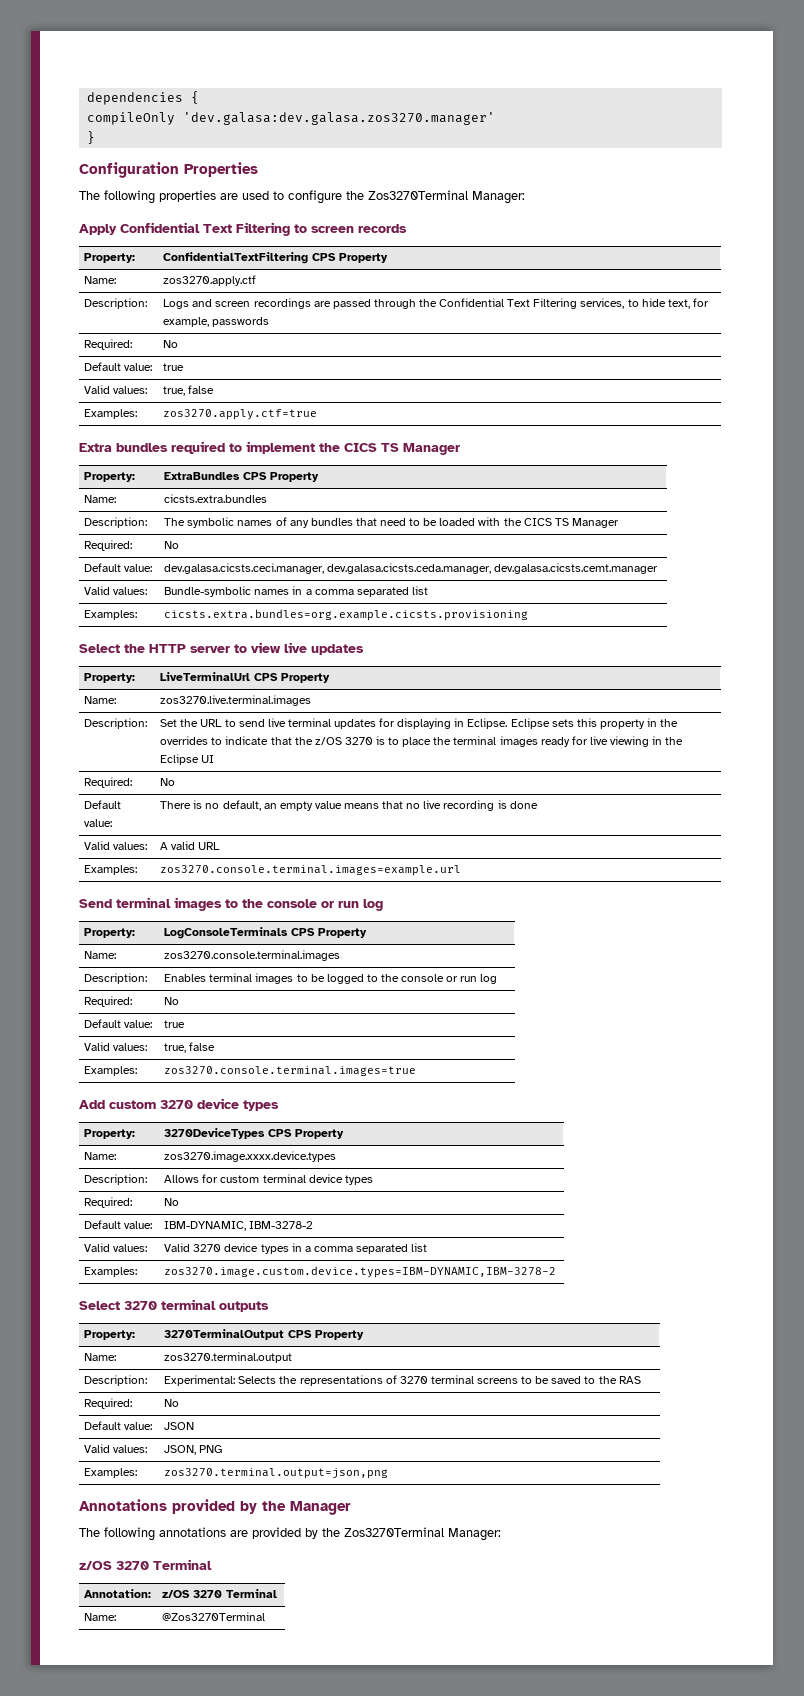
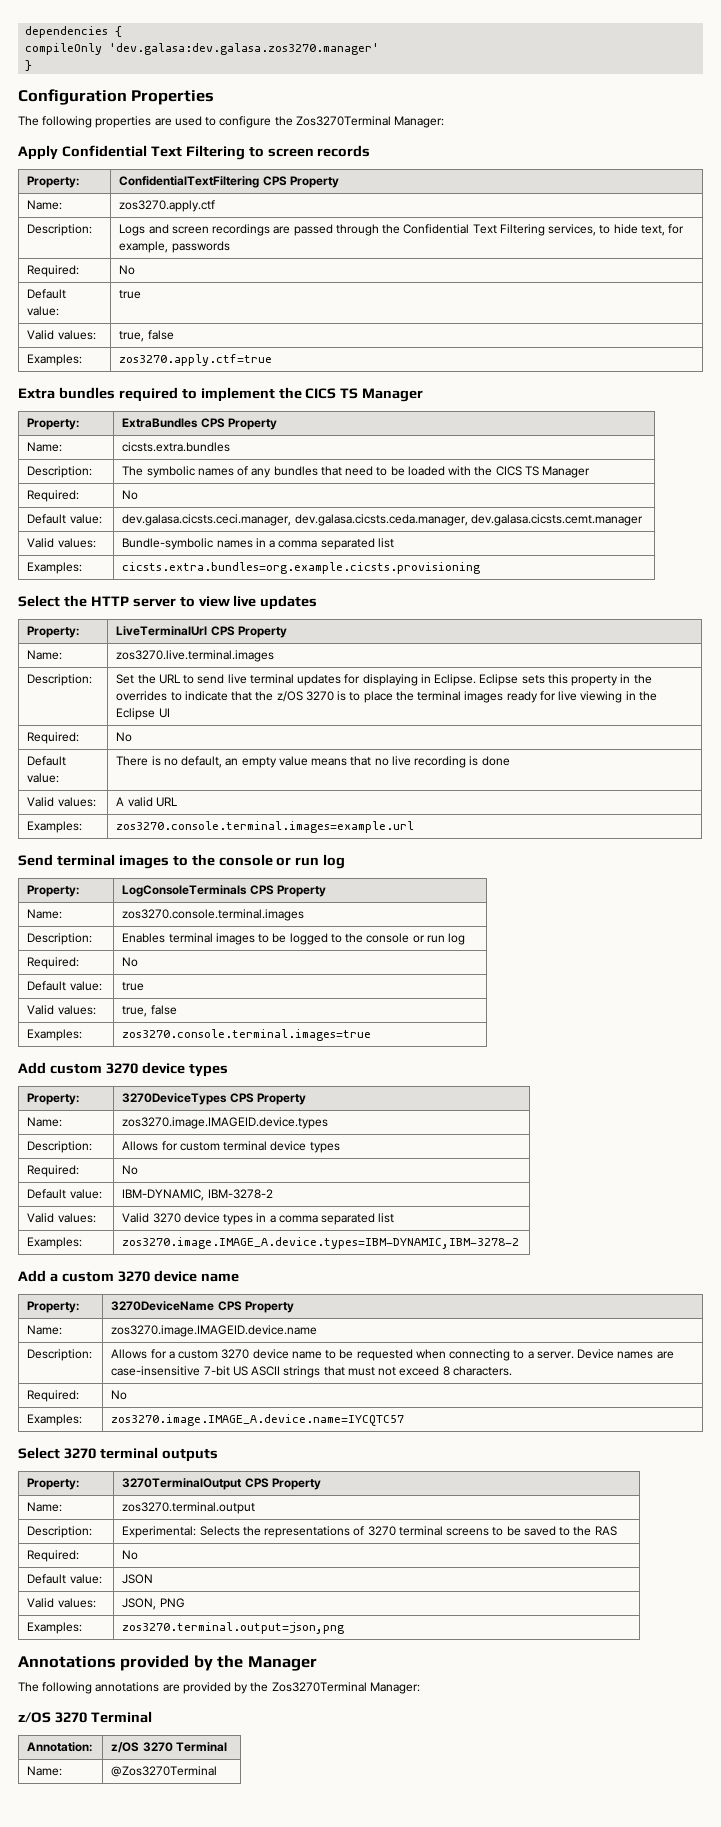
[164,1151,337,1162] zos3270.image.xxxx.device.types -> [122,1117,329,1129] zos3270.image.IMAGEID.device.types
[164,1266,557,1278] zos3270.image.custom.device.types=IBM-DYNAMIC,IBM-3278-2 -> [122,1237,520,1249] [18,1270,239,1282] [27,1301,80,1313] [111,1301,294,1313] [27,1325,63,1335] [111,1325,318,1337] [27,1349,93,1361] [111,1349,674,1361] [111,1366,512,1378] [27,1390,80,1402] [111,1390,128,1400] [27,1414,83,1426] [111,1414,405,1426] zos3270.image.IMAGE_A.device.types=IBM-DYNAMIC,IBM-3278-2 // Add a custom 3270 device name // Property: | 3270DeviceName CPS Property // Name: | zos3270.image.IMAGEID.device.name // Description: | Allows for a custom 3270 device name to be requested when connecting to a server. Device names are case-insensitive 7-bit US ASCII strings that must not exceed 8 characters. // Required: | No // Examples: | zos3270.image.IMAGE_A.device.name=IYCQTC57

